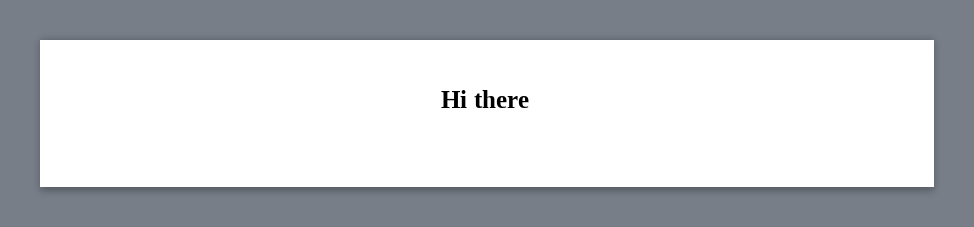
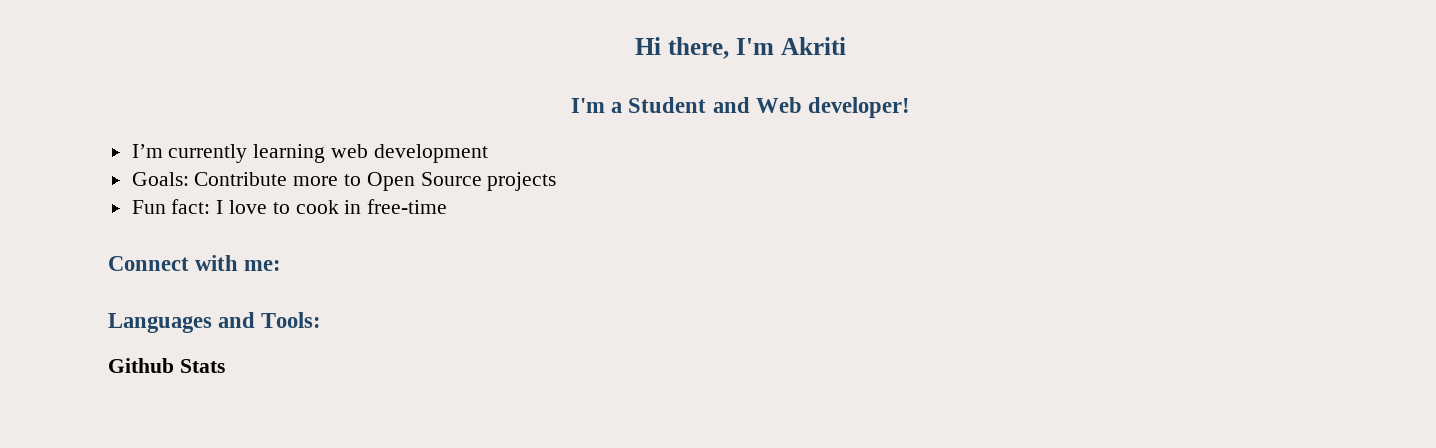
[473,90,529,108] there -> [668,37,846,59] [571,97,910,118] [131,144,488,163] [131,172,557,191] [131,199,448,214] [108,255,282,271] [108,312,322,333] [108,358,225,373] there, I'm Akriti // I'm a Student and Web developer! // I’m currently learning web development // Goals: Contribute more to Open Source projects // Fun fact: I love to cook in free-time // Connect with me: // Languages and Tools: // Github Stats

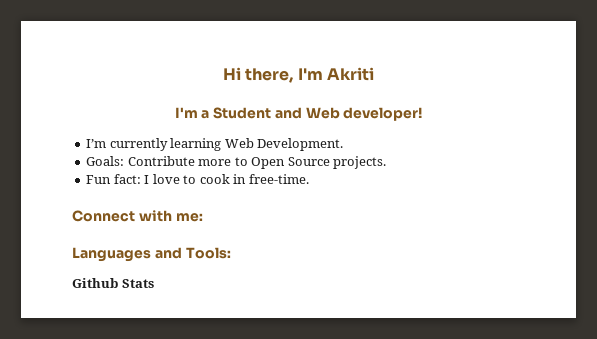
[331,144,488,163] web development -> [224,138,344,151] Web Development.
[487,172,557,191] projects -> [333,156,387,169] projects.
[367,199,448,214] free-time -> [248,174,309,184] free-time.

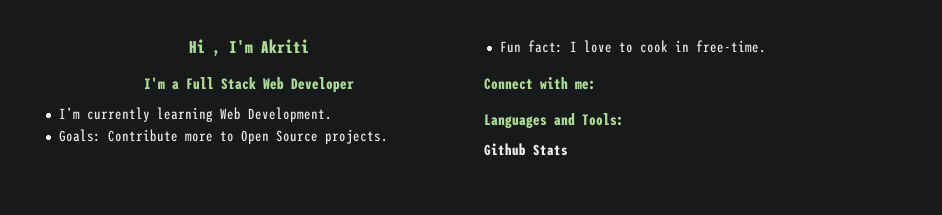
[245,68,294,83] there, -> [212,50,221,57] ,
[213,107,423,121] Student and Web developer! -> [185,77,354,93] Full Stack Web Developer

